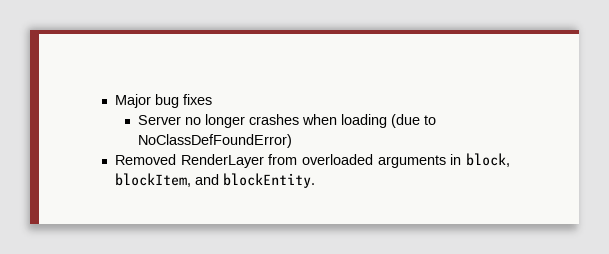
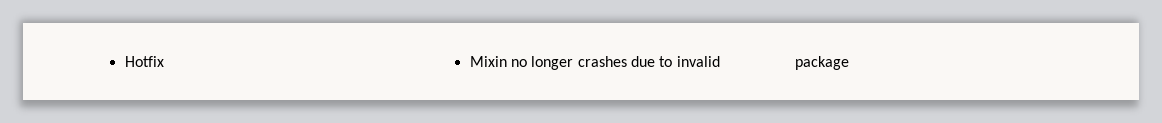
[114,94,212,108] [138,114,437,128] [138,134,293,148] [114,153,511,168] [114,173,315,188] Major bug fixes // Server no longer crashes when loading (due to NoClassDefFoundError) // Removed RenderLayer from overloaded arguments in block, blockItem, and blockEntity. -> [124,56,164,67] [469,56,849,70] Hotfix // Mixin no longer crashes due to invalid package

